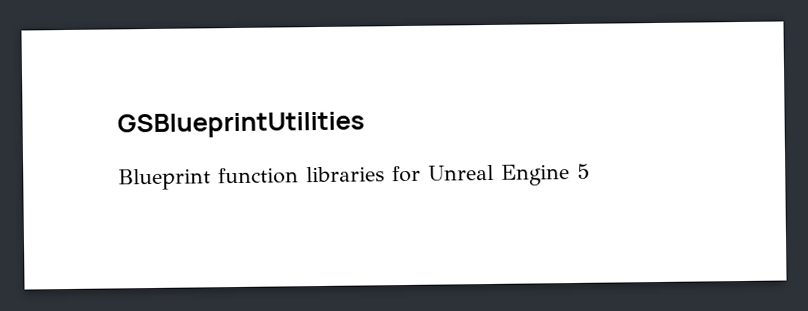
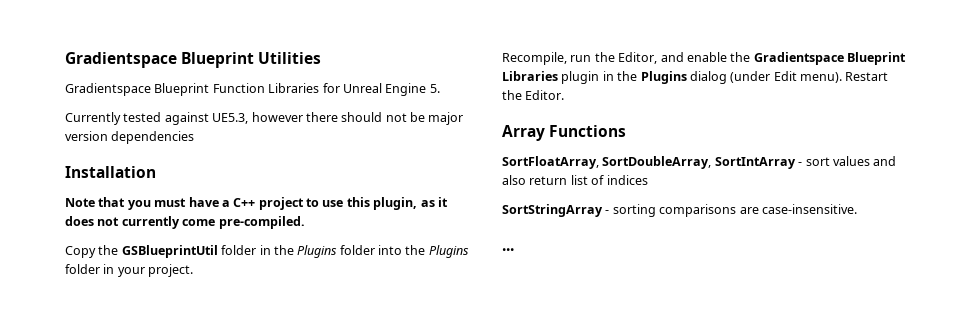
[117,111,365,139] [118,163,590,191] GSBlueprintUtilities // Blueprint function libraries for Unreal Engine 5 -> [65,52,322,68] [65,83,440,96] [65,112,464,125] [65,131,195,144] [65,166,156,178] [65,197,448,210] [65,216,305,229] [65,245,469,258] [65,264,194,277] [502,52,906,65] [502,71,889,84] [502,90,565,100] [502,125,627,141] [502,156,897,169] [502,175,648,185] [502,204,857,217] [502,248,514,251] Gradientspace Blueprint Utilities // Gradientspace Blueprint Function Libraries for Unreal Engine 5. // Currently tested against UE5.3, however there should not be major version dependencies // Installation // Note that you must have a C++ project to use this plugin, as it does not currently come pre-compiled. // Copy the GSBlueprintUtil folder in the Plugins folder into the Plugins folder in your project. // Recompile, run the Editor, and enable the Gradientspace Blueprint Libraries plugin in the Plugins dialog (under Edit menu). Restart the Editor. // Array Functions // SortFloatArray, SortDoubleArray, SortIntArray - sort values and also return list of indices // SortStringArray - sorting comparisons are case-insensitive. // ...

